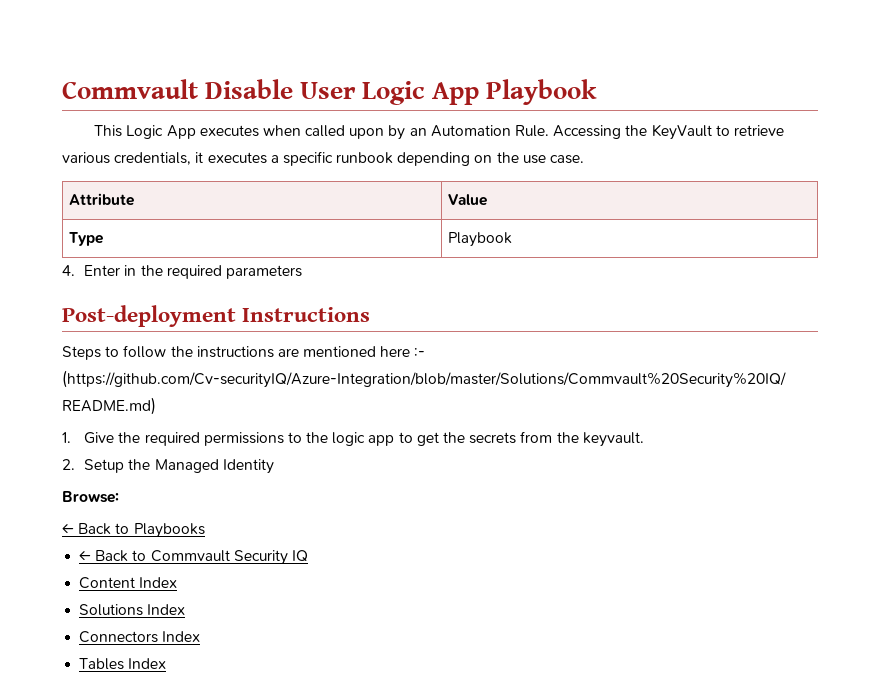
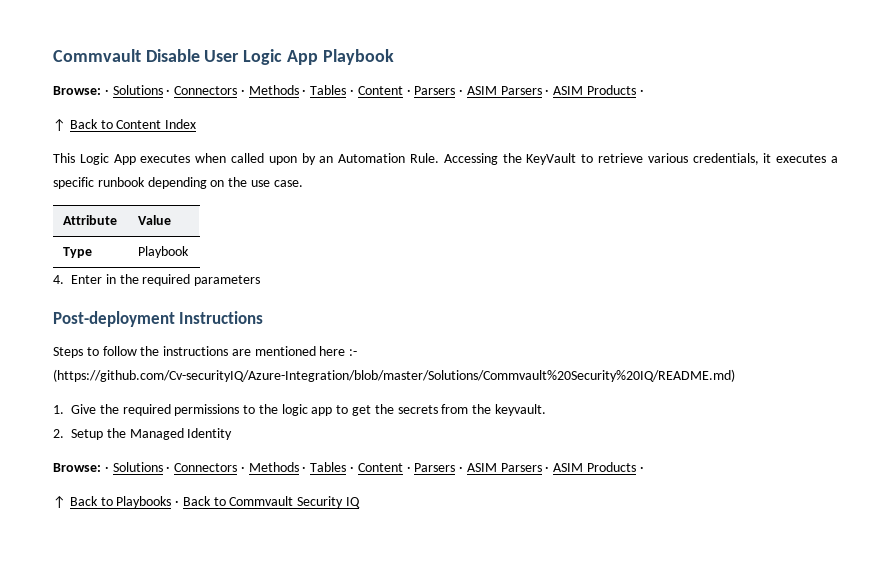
(597, 92) none -> [53,85,644,95] [53,118,197,131] // Browse: · Solutions · Connectors · Methods · Tables · Content · Parsers · ASIM Parsers · ASIM Products · // ↑ Back to Content Index
[62,524,74,534] // ← -> [104,462,644,472] [53,495,66,508] · Solutions · Connectors · Methods · Tables · Content · Parsers · ASIM Parsers · ASIM Products · // ↑
[79,551,92,561] // ← -> [175,500,180,506] ·
[79,577,178,589] [79,604,186,616] [79,631,201,643] [79,658,167,670] // Content Index // Solutions Index // Connectors Index // Tables Index -> (361, 502) none

